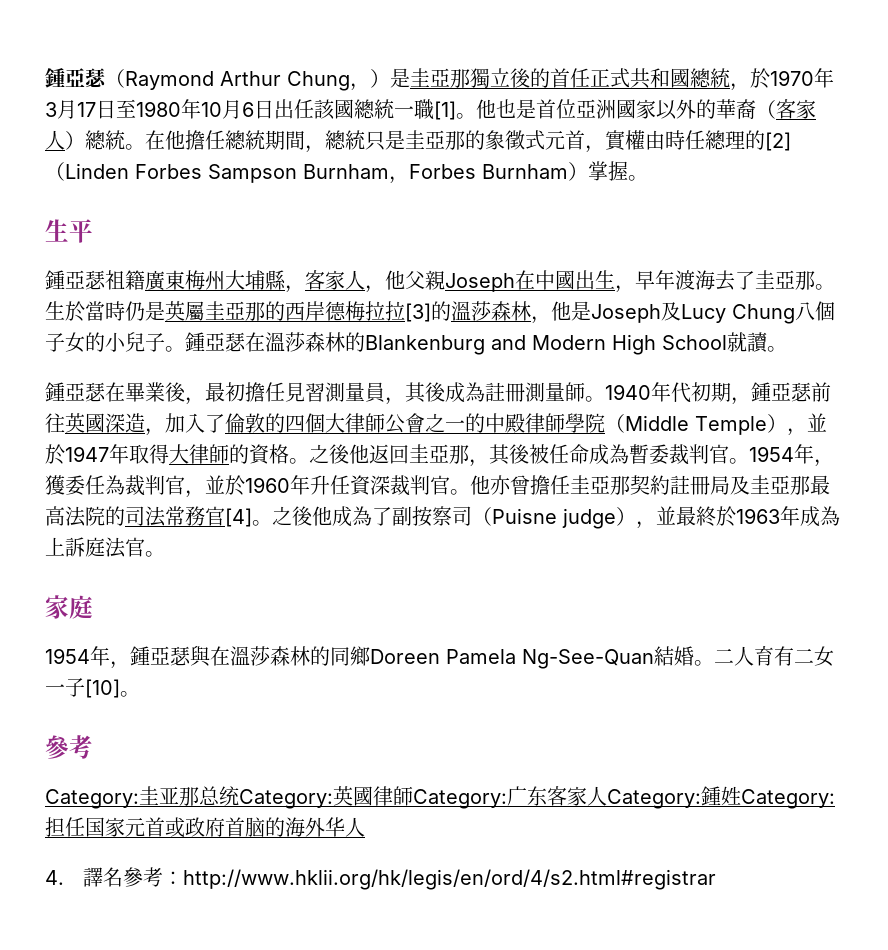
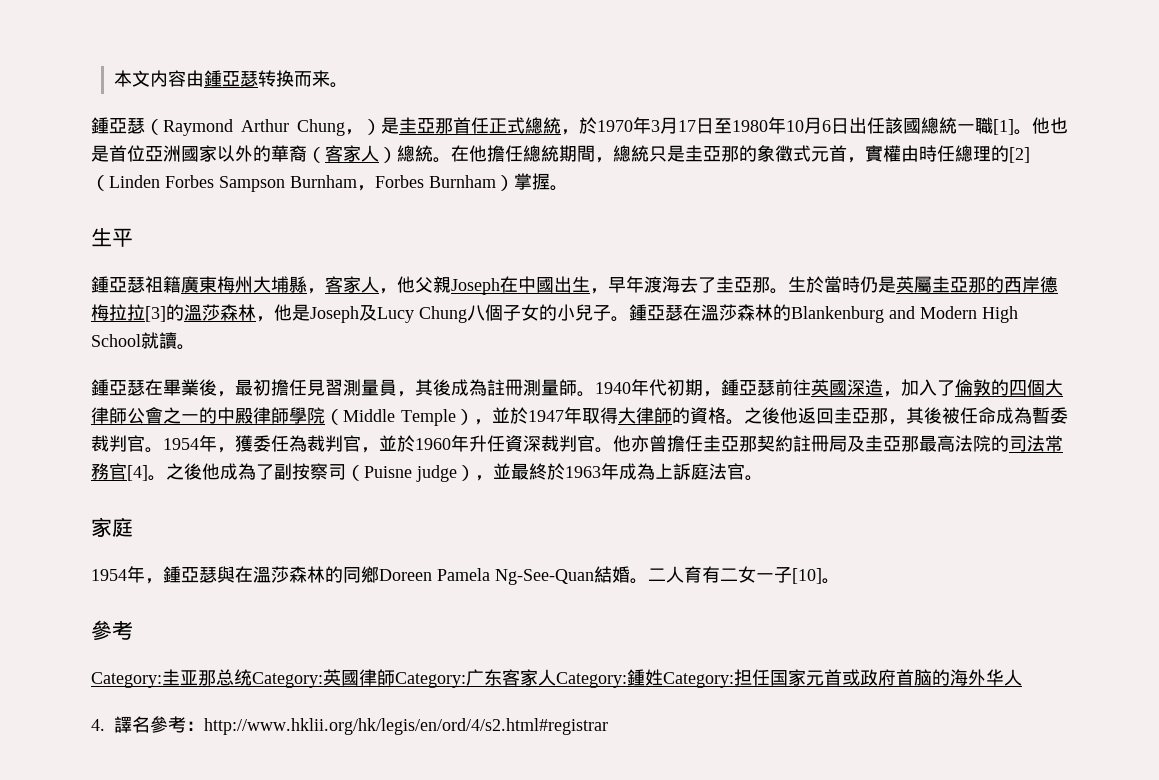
(45, 78) none -> [113,70,348,88] 本文内容由鍾亞瑟转换而来。 //
[470,68,550,88] 獨立後的 -> (453, 126) none
[630,68,690,89] 共和國 -> (525, 125) none

